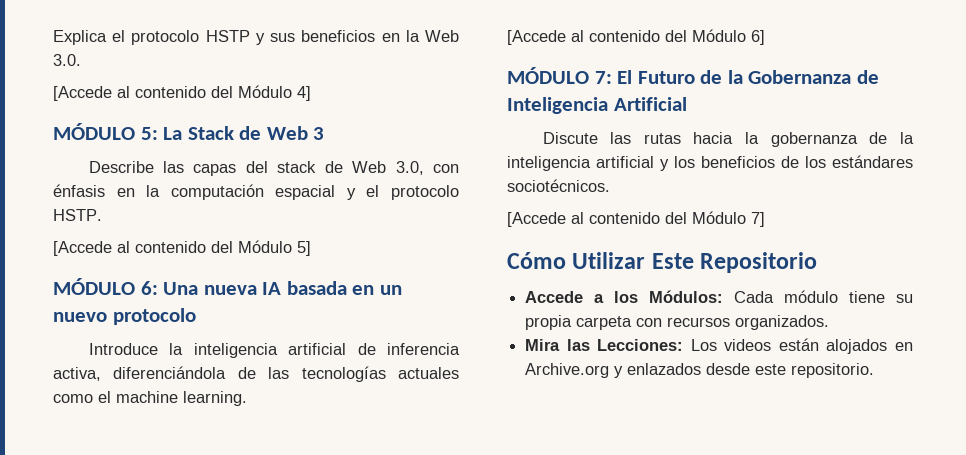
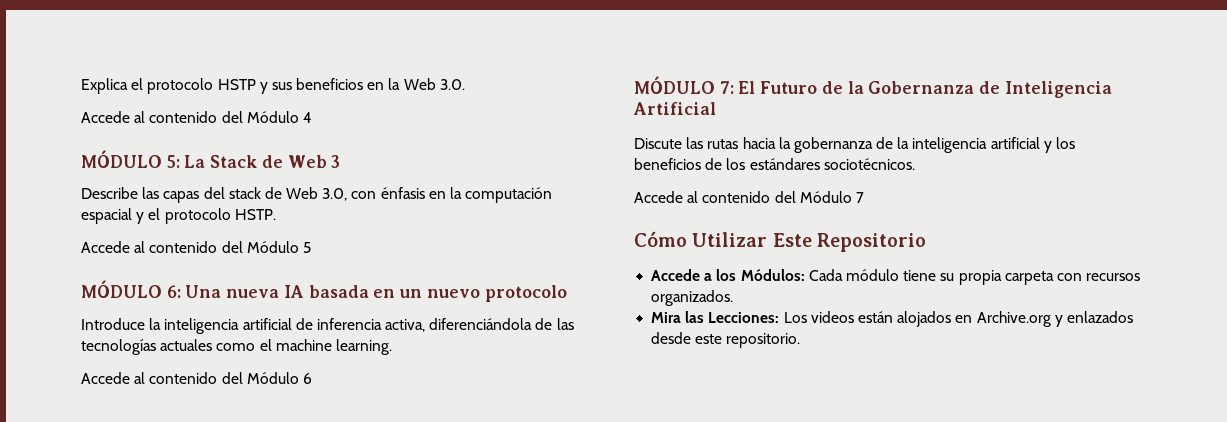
[53,85,311,101] [Accede al contenido del Módulo 4] -> [81,111,312,123] Accede al contenido del Módulo 4
[53,240,311,256] [Accede al contenido del Módulo 5] -> [81,241,311,253] Accede al contenido del Módulo 5
[507,29,765,45] [Accede al contenido del Módulo 6] -> [81,372,312,384] Accede al contenido del Módulo 6
[507,211,765,227] [Accede al contenido del Módulo 7] -> [634,191,864,203] Accede al contenido del Módulo 7

